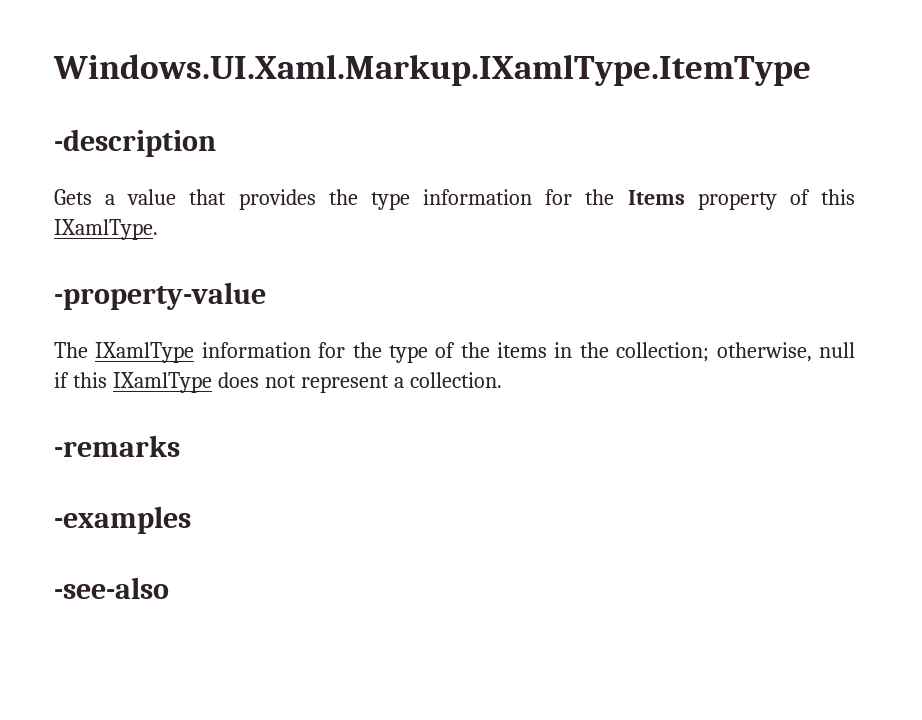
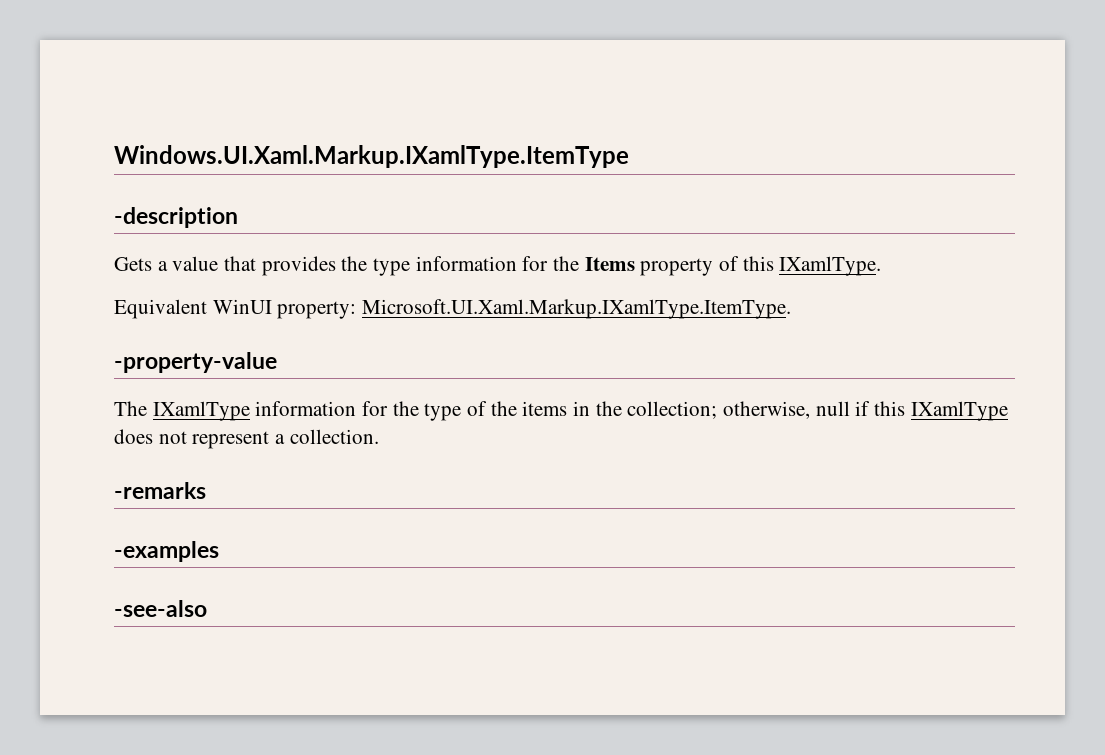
(158, 229) none -> [114,299,792,319] // Equivalent WinUI property: Microsoft.UI.Xaml.Markup.IXamlType.ItemType.

